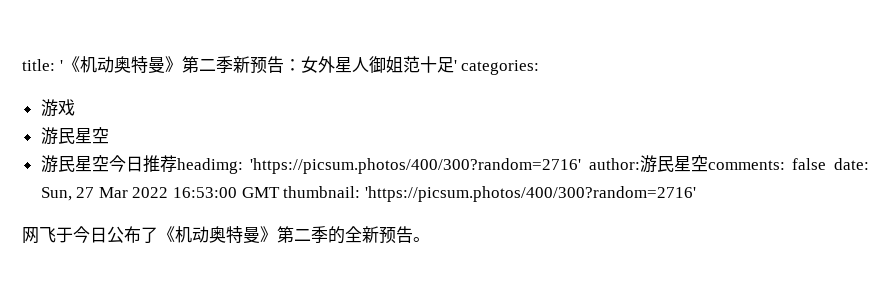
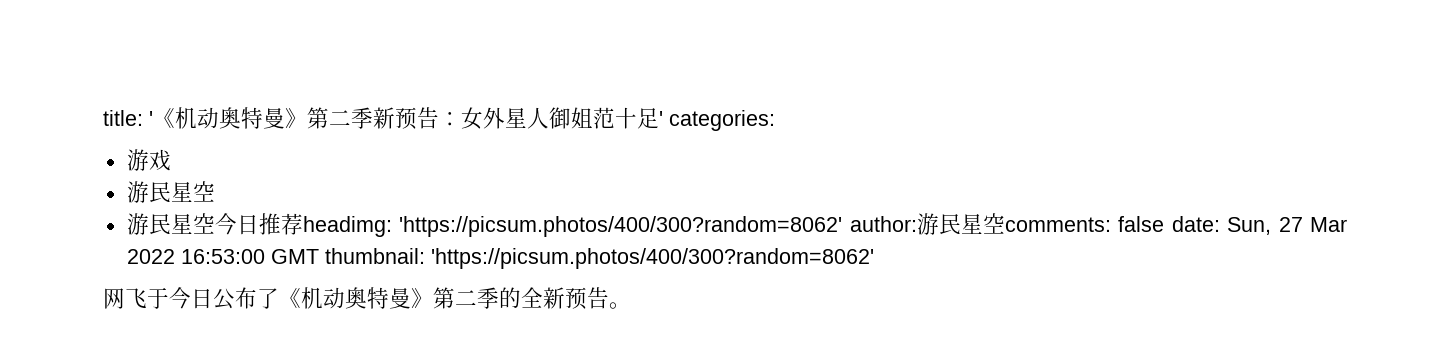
[250,158,582,174] 'https://picsum.photos/400/300?random=2716' -> [399,216,843,237] 'https://picsum.photos/400/300?random=8062'
[364,186,696,202] 'https://picsum.photos/400/300?random=2716' -> [430,248,874,269] 'https://picsum.photos/400/300?random=8062'

